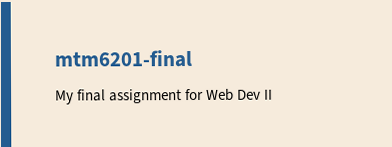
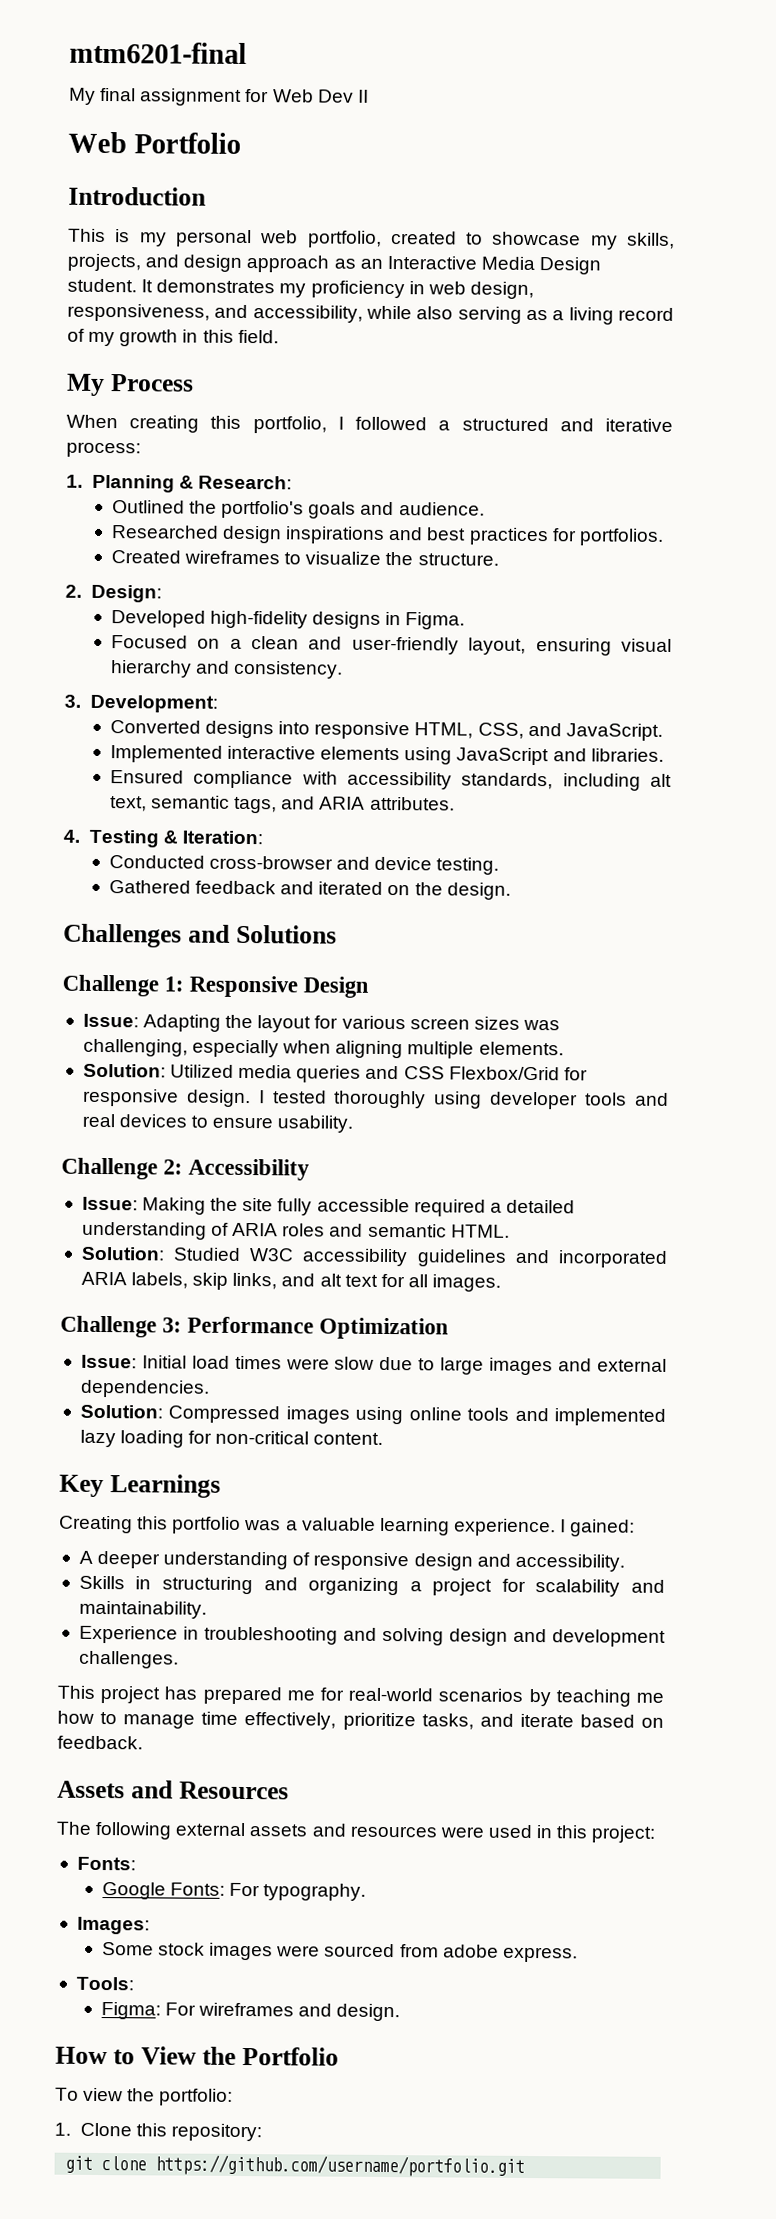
(274, 94) none -> [68,131,241,154] [68,186,206,206] [68,228,675,250] [67,253,602,275] [67,278,534,299] [67,303,674,325] [67,328,279,347] [66,373,194,396] [66,414,673,434] [66,441,141,458] [66,474,292,493] [111,500,485,519] [110,525,664,546] [110,550,499,566] [65,584,162,603] [110,610,466,630] [110,635,672,656] [110,660,344,679] [64,694,218,713] [109,720,663,741] [109,745,664,766] [109,770,673,791] [109,795,455,814] [63,829,263,848] [108,855,500,875] [108,880,511,900] [63,923,337,948] [62,974,370,998] [82,1013,560,1033] [82,1038,564,1059] [82,1063,588,1083] [82,1088,670,1110] [81,1113,354,1133] [61,1157,311,1181] [81,1196,575,1217] [81,1221,510,1240] [80,1246,668,1268] [80,1271,502,1292] [60,1315,450,1340] [80,1354,668,1376] [79,1379,210,1398] [79,1404,667,1426] [79,1429,384,1448] [59,1474,221,1498] [59,1515,636,1537] [78,1550,625,1572] [78,1575,666,1597] [78,1600,207,1619] [78,1625,667,1647] [78,1650,179,1669] [57,1685,664,1707] [57,1710,665,1731] [57,1735,143,1750] [57,1780,289,1800] [56,1821,657,1843] [76,1856,136,1871] [101,1882,367,1901] [76,1916,150,1935] [101,1942,578,1963] [75,1976,134,1991] [100,2002,401,2022] [55,2046,339,2066] [55,2087,234,2106] [54,2122,262,2142] [65,2154,526,2177] // Web Portfolio // Introduction // This is my personal web portfolio, created to showcase my skills, projects, and design approach as an Interactive Media Design student. It demonstrates my proficiency in web design, responsiveness, and accessibility, while also serving as a living record of my growth in this field. // My Process // When creating this portfolio, I followed a structured and iterative process: // 1. Planning & Research: // Outlined the portfolio's goals and audience. // Researched design inspirations and best practices for portfolios. // Created wireframes to visualize the structure. // 2. Design: // Developed high-fidelity designs in Figma. // Focused on a clean and user-friendly layout, ensuring visual hierarchy and consistency. // 3. Development: // Converted designs into responsive HTML, CSS, and JavaScript. // Implemented interactive elements using JavaScript and libraries. // Ensured compliance with accessibility standards, including alt text, semantic tags, and ARIA attributes. // 4. Testing & Iteration: // Conducted cross-browser and device testing. // Gathered feedback and iterated on the design. // Challenges and Solutions // Challenge 1: Responsive Design // Issue: Adapting the layout for various screen sizes was challenging, especially when aligning multiple elements. // Solution: Utilized media queries and CSS Flexbox/Grid for responsive design. I tested thoroughly using developer tools and real devices to ensure usability. // Challenge 2: Accessibility // Issue: Making the site fully accessible required a detailed understanding of ARIA roles and semantic HTML. // Solution: Studied W3C accessibility guidelines and incorporated ARIA labels, skip links, and alt text for all images. // Challenge 3: Performance Optimization // Issue: Initial load times were slow due to large images and external dependencies. // Solution: Compressed images using online tools and implemented lazy loading for non-critical content. // Key Learnings // Creating this portfolio was a valuable learning experience. I gained: // A deeper understanding of responsive design and accessibility. // Skills in structuring and organizing a project for scalability and maintainability. // Experience in troubleshooting and solving design and development challenges. // This project has prepared me for real-world scenarios by teaching me how to manage time effectively, prioritize tasks, and iterate based on feedback. // Assets and Resources // The following external assets and resources were used in this project: // Fonts: // Google Fonts: For typography. // Images: // Some stock images were sourced from adobe express. // Tools: // Figma: For wireframes and design. // How to View the Portfolio // To view the portfolio: // 1. Clone this repository: // git clone https://github.com/username/portfolio.git

